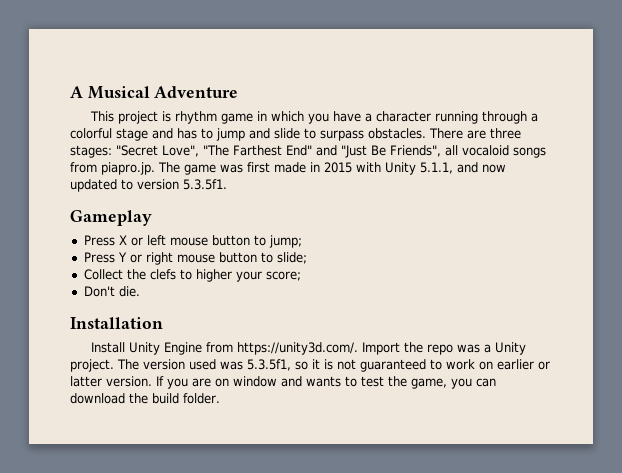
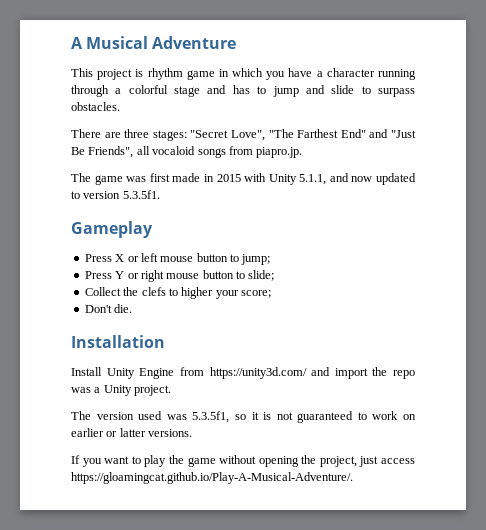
(426, 133) none -> (120, 106) //
(155, 168) none -> (303, 152) //
[237,342,401,355] https://unity3d.com/. Import -> [209,367,368,379] https://unity3d.com/ and import
(114, 365) none -> (172, 390) //
[106,376,152,387] version. -> [148,429,193,437] versions. //
[192,376,496,389] [70,393,220,404] are on window and wants to test the game, you can download the build folder. -> [104,455,415,467] [71,472,353,484] want to play the game without opening the project, just access https://gloamingcat.github.io/Play-A-Musical-Adventure/.

